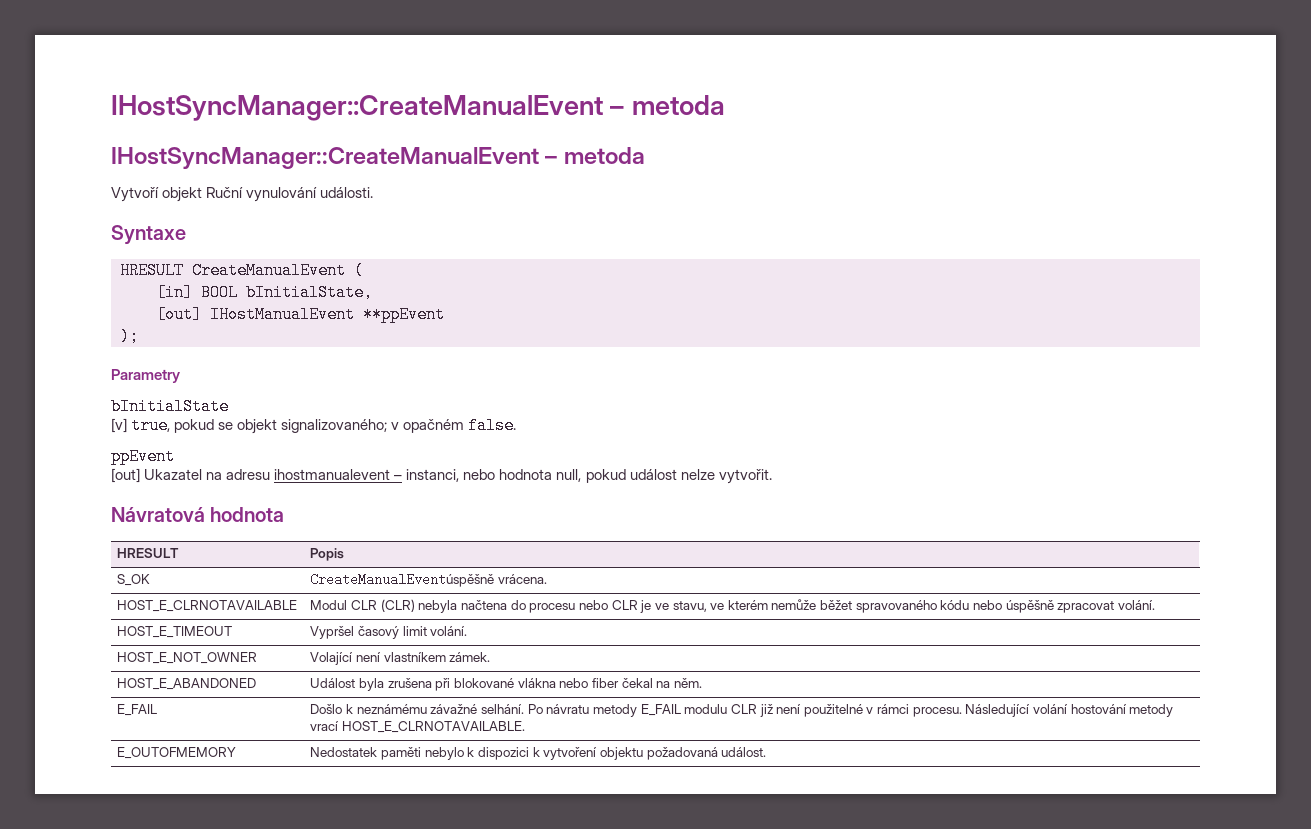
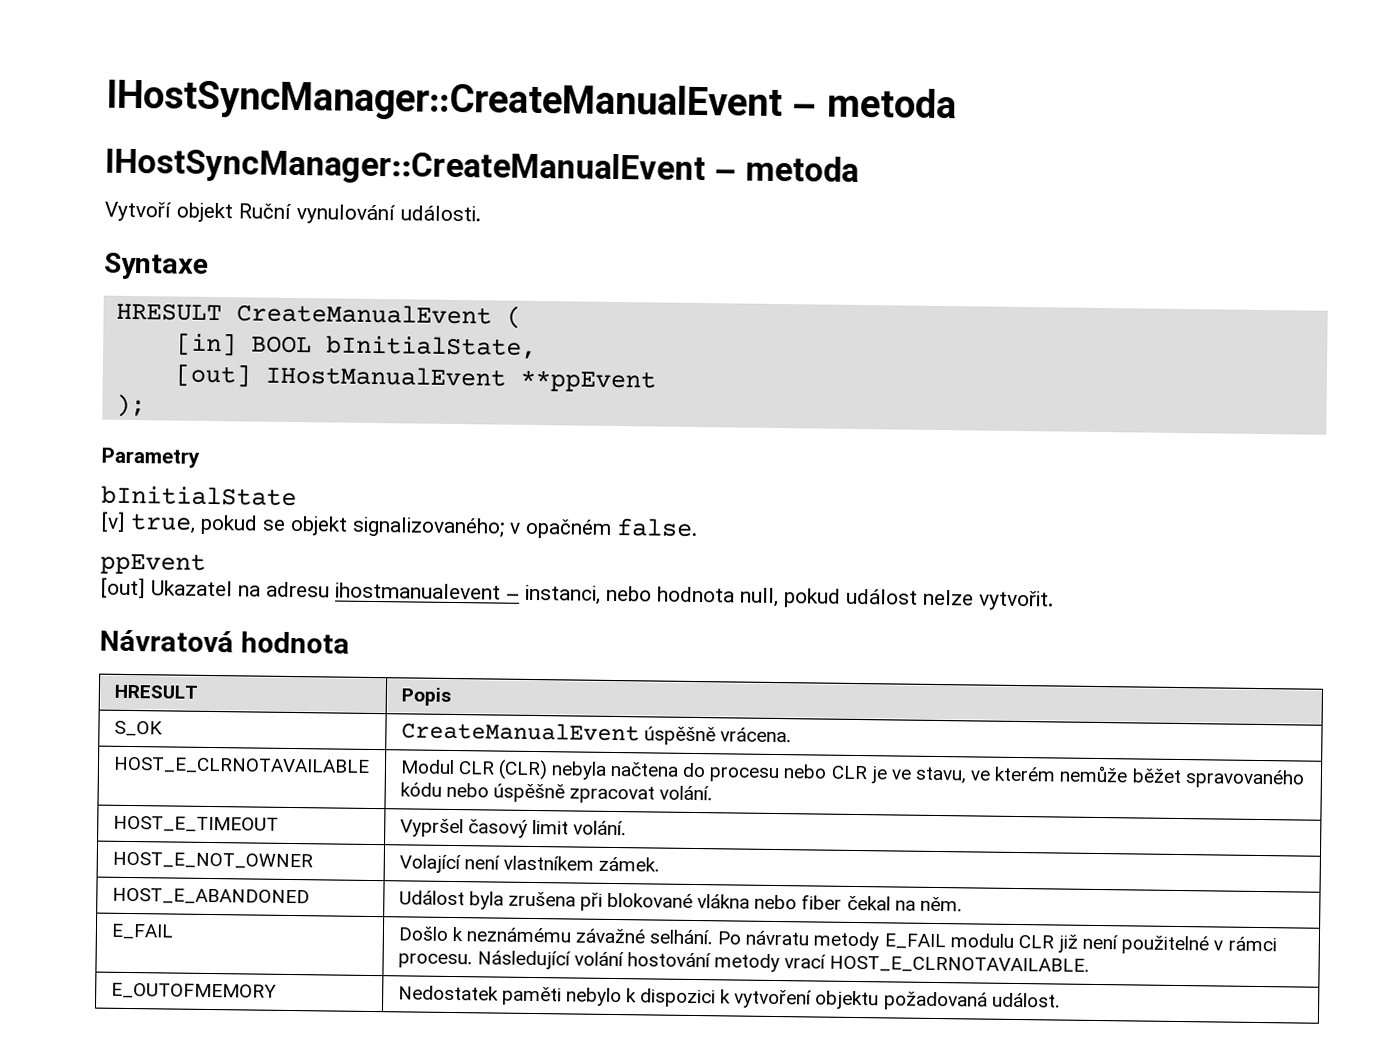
[310,573,495,587] CreateManualEventúspěšně -> [400,721,716,746] CreateManualEvent úspěšně

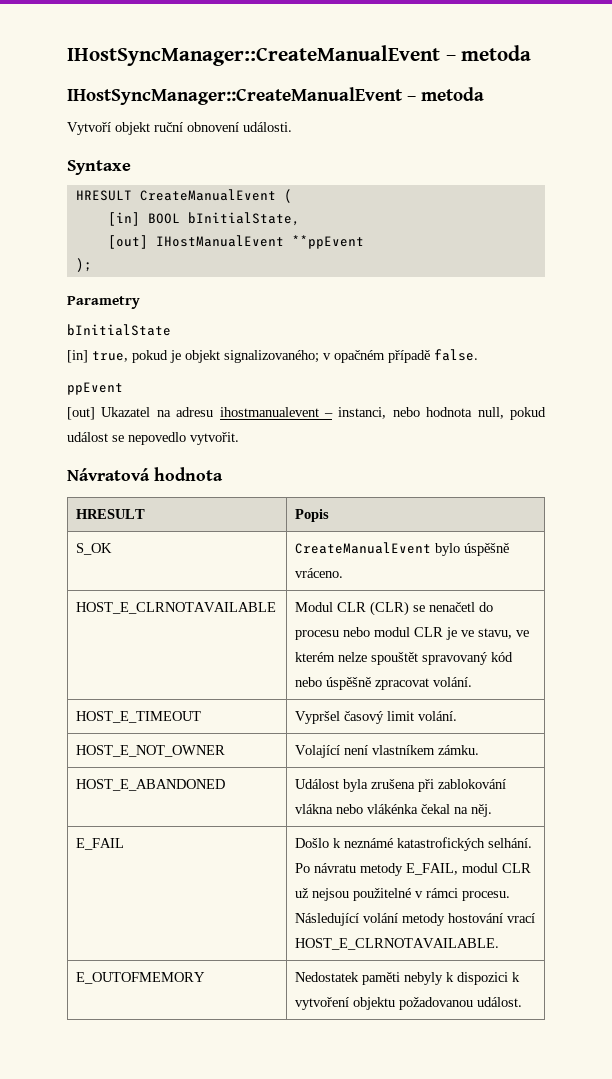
[238,203,396,225] Ruční vynulování -> [154,122,239,132] ruční obnovení
[100,511,126,532] [v] -> [67,350,88,363] [in]
[262,519,286,531] se -> [170,350,181,363] je
(612, 528) none -> [388,350,430,363] případě
[923,589,974,606] nelze -> [112,432,186,445] se nepovedlo
[643,726,792,746] úspěšně vrácena. -> [435,543,510,556] [295,568,344,578] bylo úspěšně vráceno.
[550,761,680,780] nebyla načtena -> [413,602,476,612] se nenačetl
(828, 771) none -> [374,627,411,637] modul
[1059,765,1305,789] [399,782,442,797] nemůže běžet spravovaného kódu -> [338,652,514,665] nelze spouštět spravovaný kód
[597,856,660,872] zámek. -> [438,745,480,755] zámku.
[607,892,694,908] blokované -> [438,779,507,789] zablokování
[801,894,843,910] fiber -> [367,804,419,814] vlákénka
[919,896,963,912] něm. -> [471,804,493,817] něj.
[465,927,645,944] neznámému závažné -> [344,837,486,851] neznámé katastrofických
[883,933,1119,953] E_FAIL modulu CLR již není -> [406,863,532,875] [295,888,350,901] E_FAIL, modul CLR už nejsou
[626,952,781,973] hostování metody -> [402,913,504,926] metody hostování
[565,987,622,1007] nebylo -> [404,972,444,985] nebyly
[883,991,988,1011] požadovaná -> [399,997,474,1010] požadovanou

